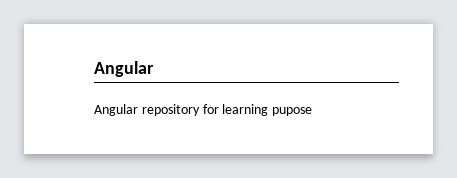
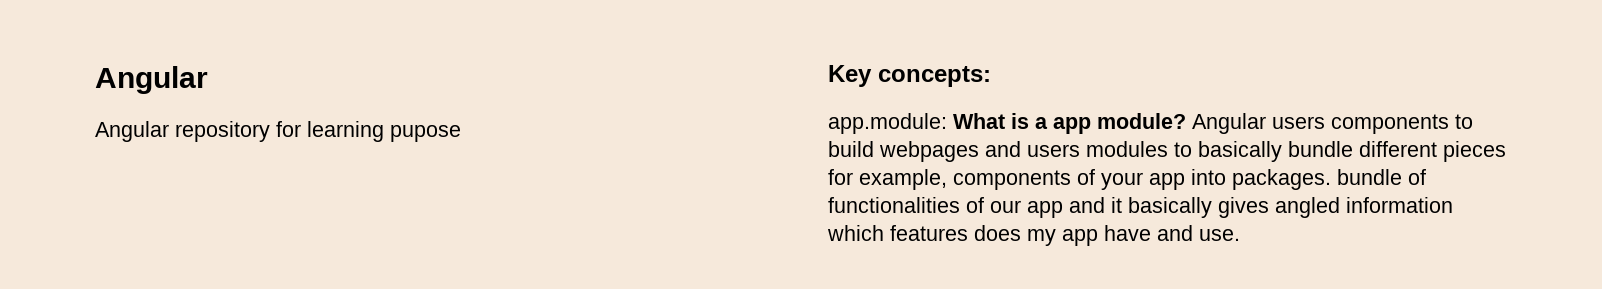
(313, 111) none -> [828,65,991,87] [828,113,1473,134] [828,141,1506,162] [828,169,1426,190] [828,197,1453,218] [827,225,1240,246] // Key concepts: // app.module: What is a app module? Angular users components to build webpages and users modules to basically bundle different pieces for example, components of your app into packages. bundle of functionalities of our app and it basically gives angled information which features does my app have and use.

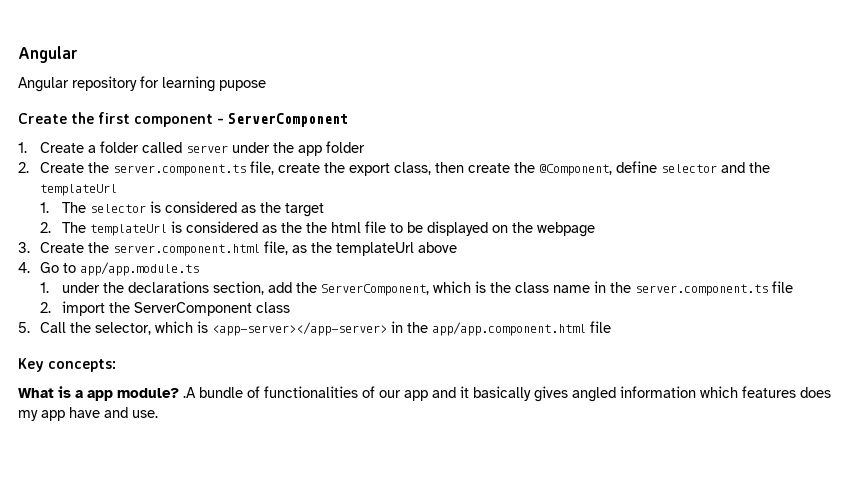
(461, 133) none -> [18,112,349,127] [18,141,366,156] [18,161,771,176] [40,184,118,196] [40,201,325,217] [40,221,596,237] [18,241,458,256] [18,262,200,276] [40,281,794,296] [40,301,291,316] [18,321,612,336] // Create the first component - ServerComponent // 1. Create a folder called server under the app folder // 2. Create the server.component.ts file, create the export class, then create the @Component, define selector and the templateUrl // 1. The selector is considered as the target // 2. The templateUrl is considered as the the html file to be displayed on the webpage // 3. Create the server.component.html file, as the templateUrl above // 4. Go to app/app.module.ts // 1. under the declarations section, add the ServerComponent, which is the class name in the server.component.ts file // 2. import the ServerComponent class // 5. Call the selector, which is <app-server></app-server> in the app/app.component.html file
[828,113,947,134] app.module: -> (117, 365) none
[1192,113,1473,134] [828,141,1506,162] [828,169,1331,190] Angular users components to build webpages and users modules to basically bundle different pieces for example, components of your app into packages. -> [183,387,196,398] .A

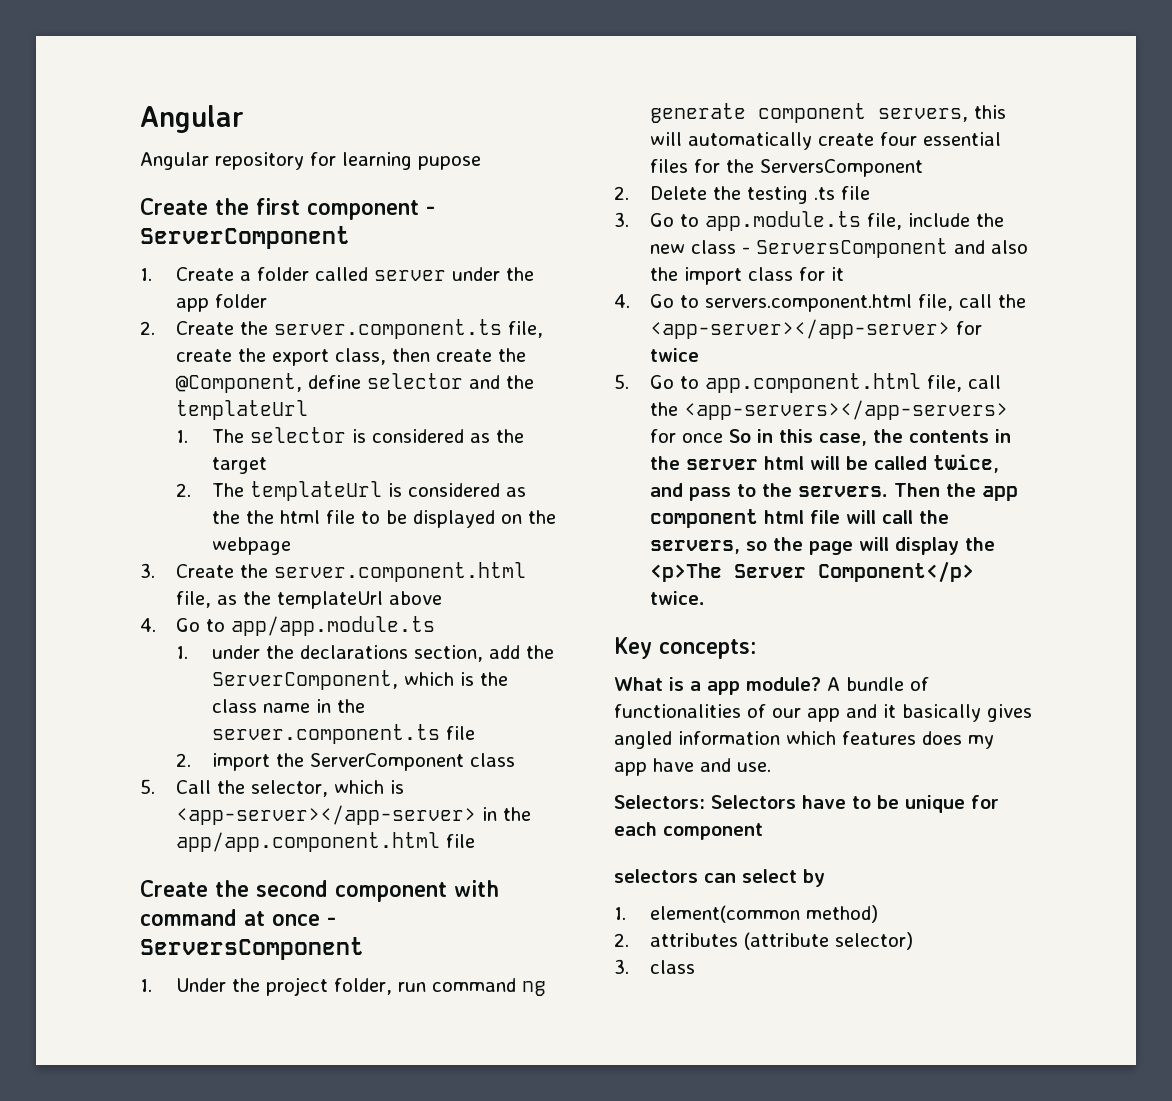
(612, 327) none -> [140,880,499,902] [140,909,336,926] [140,937,364,960] [140,977,547,996] [650,103,1007,123] [650,132,1002,150] [650,159,924,177] [614,186,871,204] [614,211,1005,231] [650,238,1029,258] [650,267,845,285] [614,294,1027,312] [650,319,983,339] [650,348,700,362] [614,373,1002,393] [650,400,1009,420] [650,429,1012,446] [650,454,1000,473] [650,483,1019,501] [650,509,950,528] [650,537,996,555] [650,561,975,583] [650,591,706,605] // Create the second component with command at once - ServersComponent // 1. Under the project folder, run command ng generate component servers, this will automatically create four essential files for the ServersComponent // 2. Delete the testing .ts file // 3. Go to app.module.ts file, include the new class - ServersComponent and also the import class for it // 4. Go to servers.component.html file, call the <app-server></app-server> for twice // 5. Go to app.component.html file, call the <app-servers></app-servers> for once So in this case, the contents in the server html will be called twice, and pass to the servers. Then the app component html file will call the servers, so the page will display the <p>The Server Component</p> twice.
[183,387,196,398] .A -> [827,677,840,691] A
(158, 414) none -> [614,795,999,813] [614,822,763,840] [614,869,825,887] [614,905,879,923] [614,932,914,950] [614,959,696,974] // Selectors: Selectors have to be unique for each component // selectors can select by // 1. element(common method) // 2. attributes (attribute selector) // 3. class

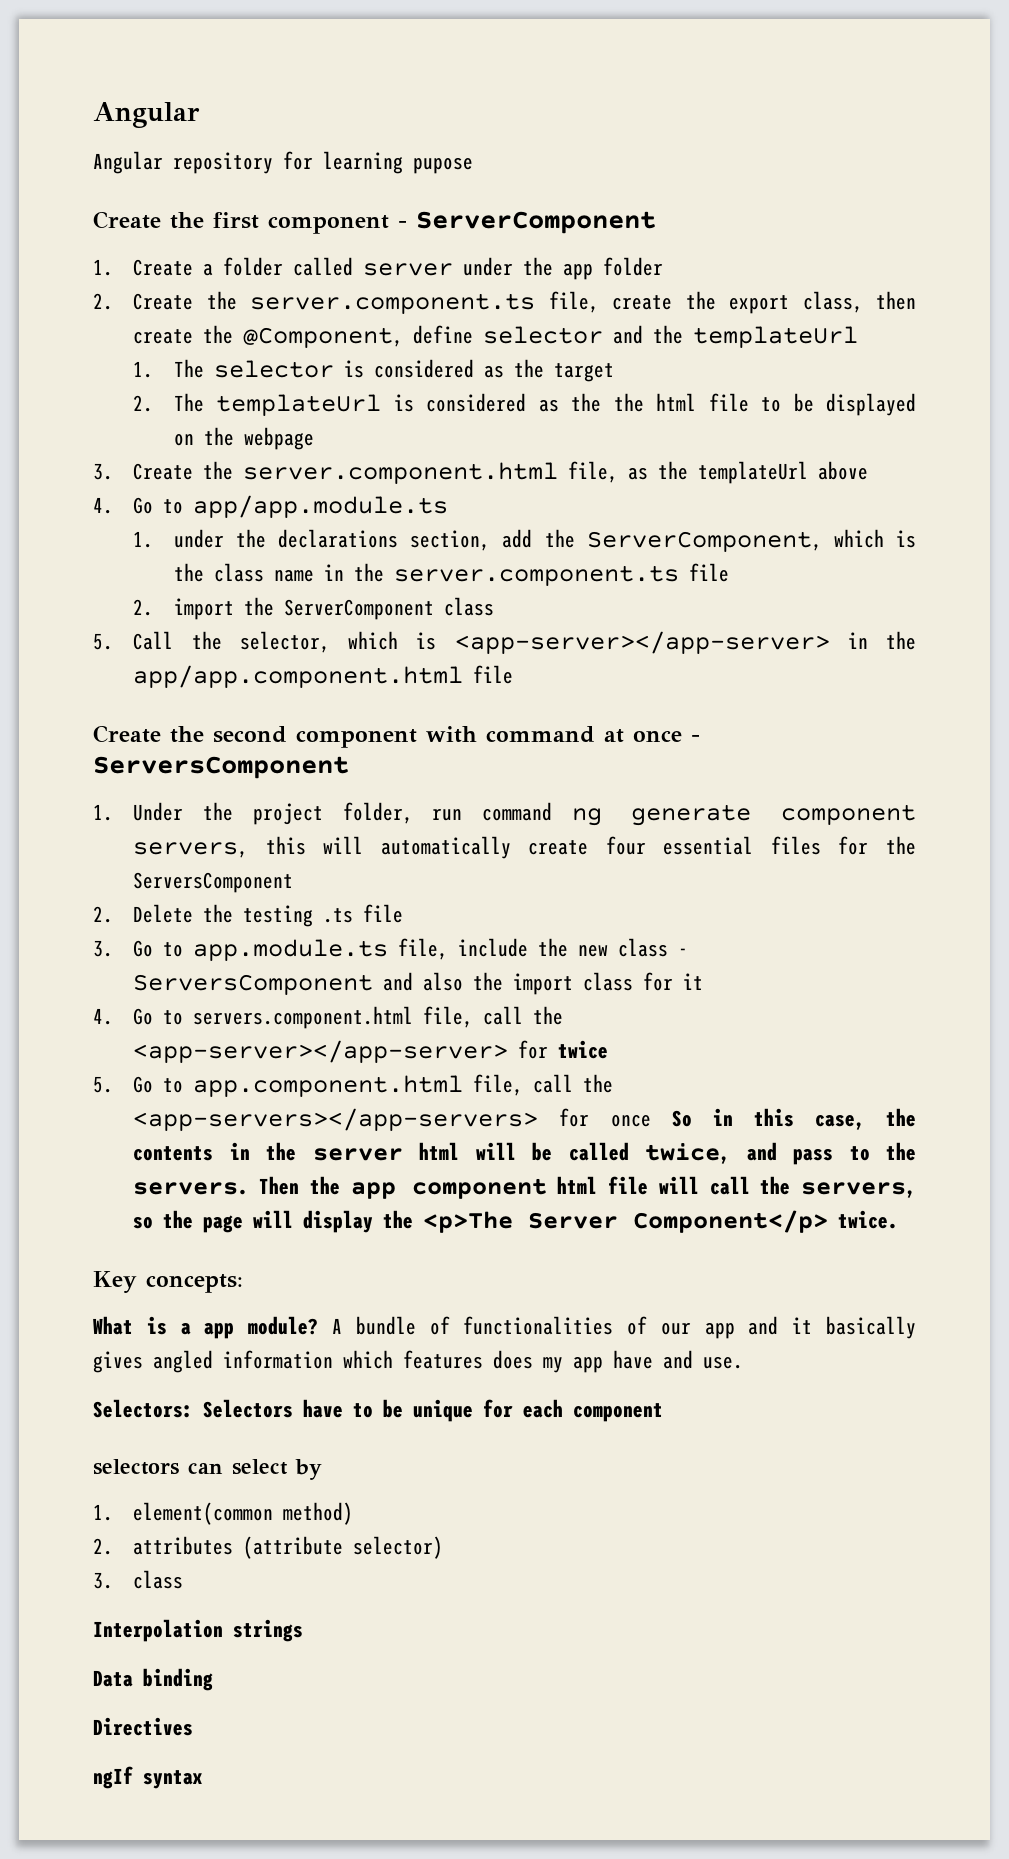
(696, 967) none -> [93,1619,303,1642] [93,1668,213,1691] [93,1717,193,1736] [93,1766,203,1789] // Interpolation strings // Data binding // Directives // ngIf syntax

